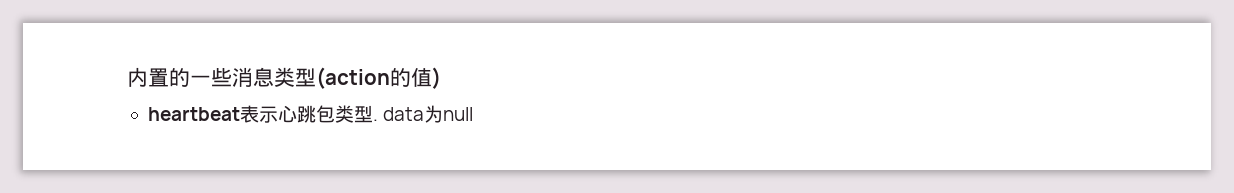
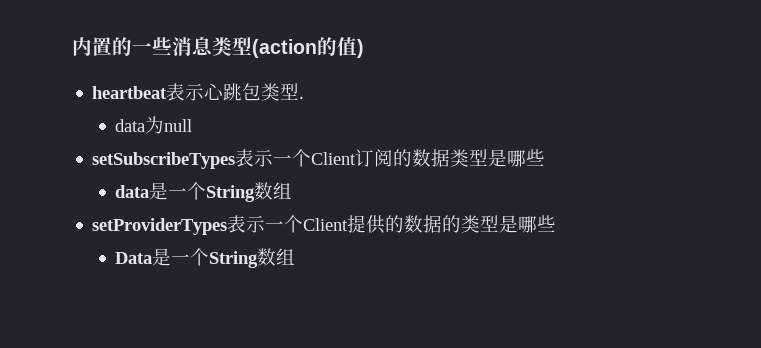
(378, 120) none -> (305, 97) //
(474, 114) none -> [92,149,546,169] [115,182,293,202] [92,215,557,235] [115,248,296,268] // setSubscribeTypes表示一个Client订阅的数据类型是哪些 // data是一个String数组 // setProviderTypes表示一个Client提供的数据的类型是哪些 // Data是一个String数组

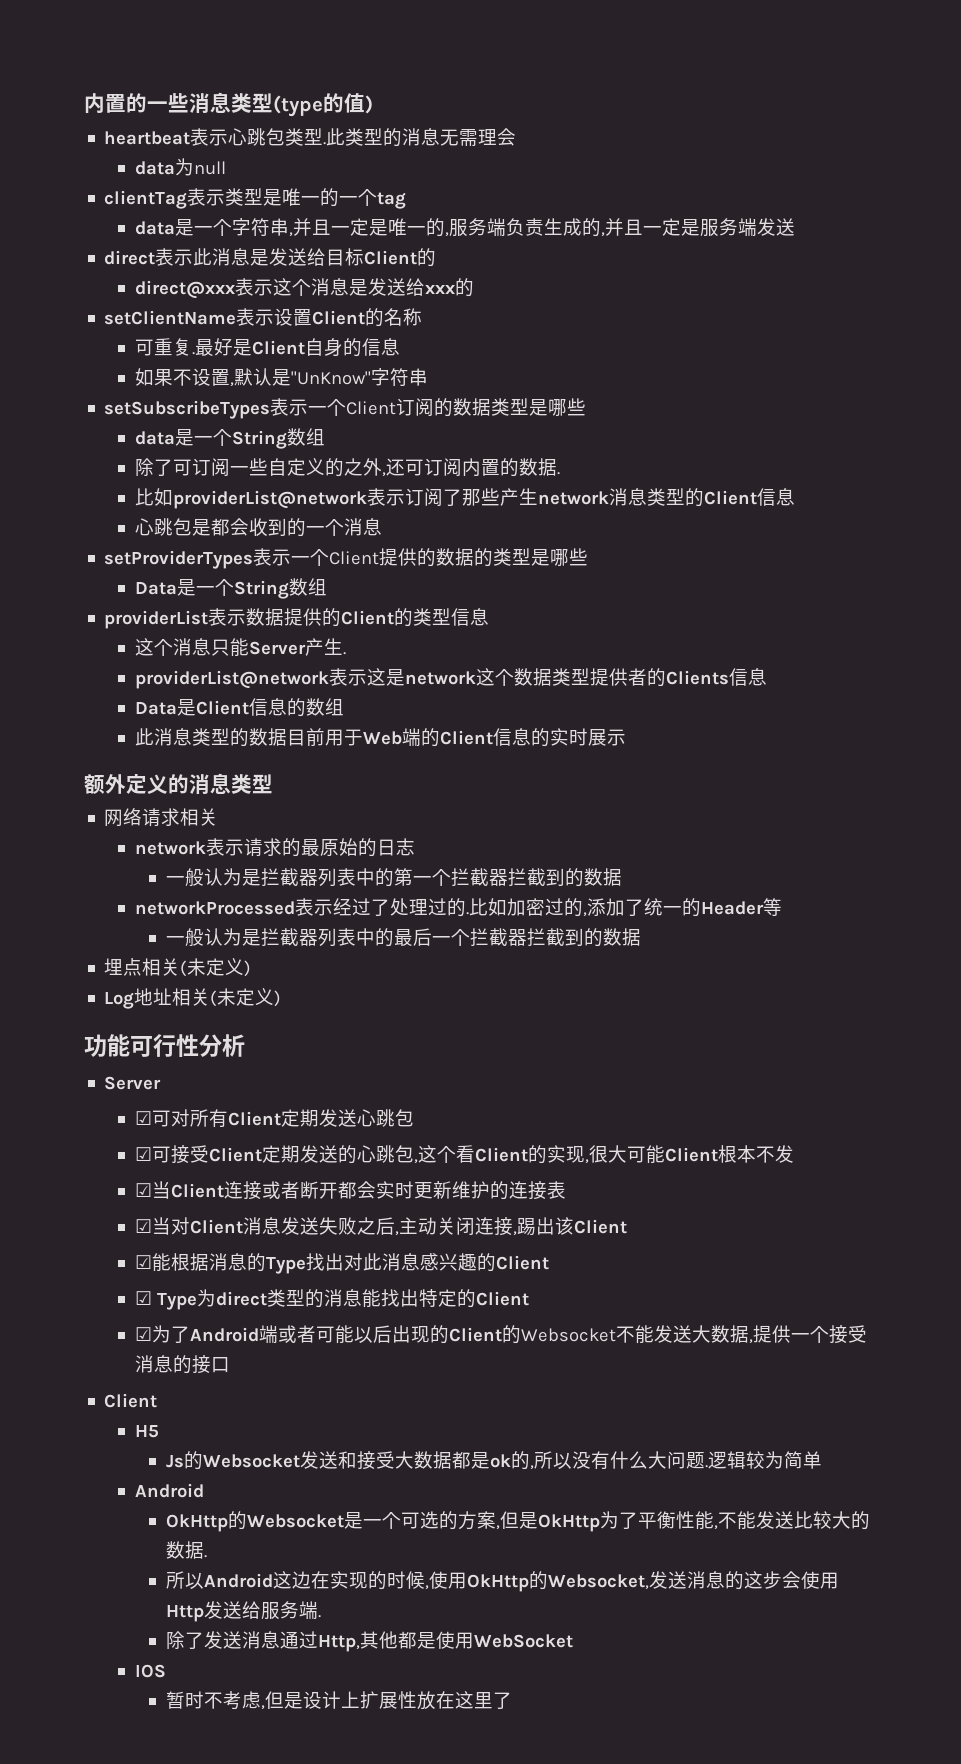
[252,39,317,58] (action -> [273,95,323,117] (type
[115,116,193,134] // data为null -> [326,128,517,147] [134,158,226,176] [104,188,407,209] [134,218,795,237] [104,248,437,267] [134,278,474,299] [104,308,423,327] [134,338,400,357] [134,368,428,387] 此类型的消息无需理会 // data为null // clientTag表示类型是唯一的一个tag // data是一个字符串,并且一定是唯一的,服务端负责生成的,并且一定是服务端发送 // direct表示此消息是发送给目标Client的 // direct@xxx表示这个消息是发送给xxx的 // setClientName表示设置Client的名称 // 可重复.最好是Client自身的信息 // 如果不设置,默认是"UnKnow"字符串
(293, 190) none -> [134,458,560,477] [134,488,795,509] [134,518,382,537] // 除了可订阅一些自定义的之外,还可订阅内置的数据. // 比如providerList@network表示订阅了那些产生network消息类型的Client信息 // 心跳包是都会收到的一个消息
(296, 256) none -> [104,608,490,629] [134,638,346,657] [134,668,767,689] [134,698,344,717] [134,728,626,747] [84,773,273,795] [104,808,219,827] [134,838,415,857] [165,868,622,887] [134,898,782,917] [165,928,641,947] [104,958,252,977] [104,988,282,1009] [84,1034,245,1057] [104,1076,162,1090] [134,1109,414,1128] [134,1145,794,1164] [134,1181,566,1200] [134,1217,627,1236] [134,1253,549,1274] [134,1289,529,1310] [134,1325,867,1344] [134,1355,230,1374] [104,1393,158,1408] [134,1425,159,1438] [165,1451,822,1470] [134,1483,204,1498] [165,1511,870,1532] [165,1541,207,1559] [165,1571,839,1592] [165,1601,321,1622] [165,1631,573,1652] [134,1664,166,1678] [165,1691,512,1710] // providerList表示数据提供的Client的类型信息 // 这个消息只能Server产生. // providerList@network表示这是network这个数据类型提供者的Clients信息 // Data是Client信息的数组 // 此消息类型的数据目前用于Web端的Client信息的实时展示 // 额外定义的消息类型 // 网络请求相关 // network表示请求的最原始的日志 // 一般认为是拦截器列表中的第一个拦截器拦截到的数据 // networkProcessed表示经过了处理过的.比如加密过的,添加了统一的Header等 // 一般认为是拦截器列表中的最后一个拦截器拦截到的数据 // 埋点相关(未定义) // Log地址相关(未定义) // 功能可行性分析 // Server // ☑可对所有Client定期发送心跳包 // ☑可接受Client定期发送的心跳包,这个看Client的实现,很大可能Client根本不发 // ☑当Client连接或者断开都会实时更新维护的连接表 // ☑当对Client消息发送失败之后,主动关闭连接,踢出该Client // ☑能根据消息的Type找出对此消息感兴趣的Client // ☑ Type为direct类型的消息能找出特定的Client // ☑为了Android端或者可能以后出现的Client的Websocket不能发送大数据,提供一个接受消息的接口 // Client // H5 // Js的Websocket发送和接受大数据都是ok的,所以没有什么大问题.逻辑较为简单 // Android // OkHttp的Websocket是一个可选的方案,但是OkHttp为了平衡性能,不能发送比较大的数据. // 所以Android这边在实现的时候,使用OkHttp的Websocket,发送消息的这步会使用Http发送给服务端. // 除了发送消息通过Http,其他都是使用WebSocket // IOS // 暂时不考虑,但是设计上扩展性放在这里了

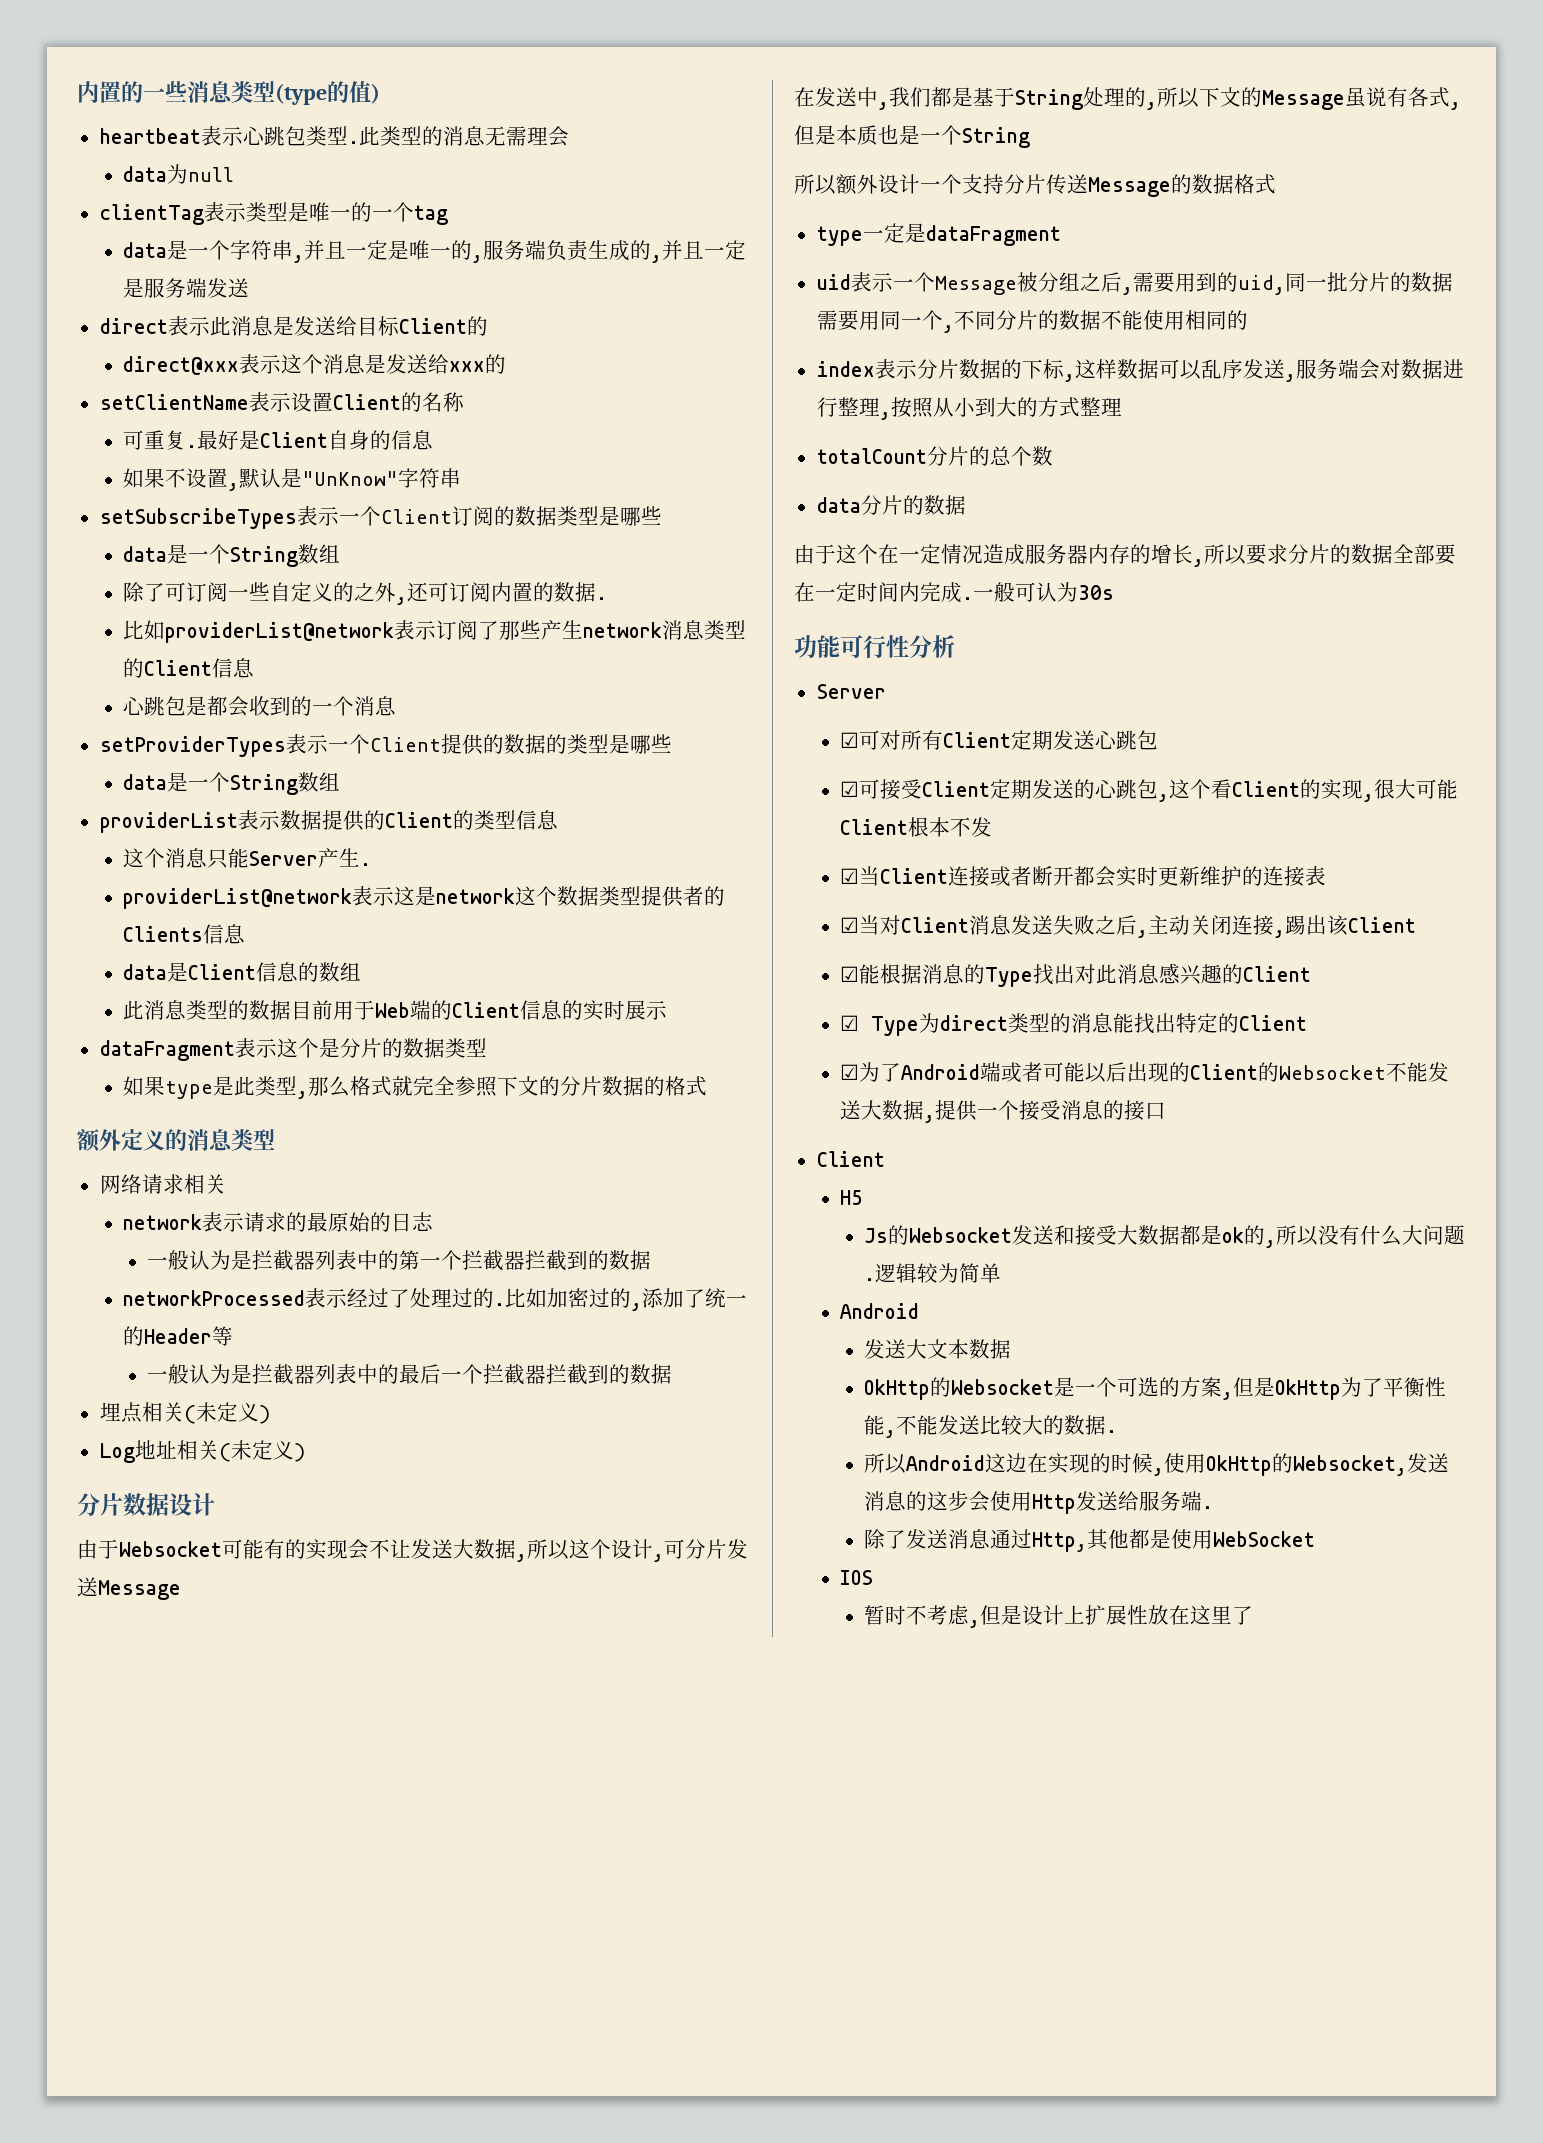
[134,582,177,595] Data -> [123,774,168,790] data
[134,702,177,715] Data -> [123,964,168,980] data
(626, 737) none -> [99,1038,487,1061] [123,1076,708,1099] // dataFragment表示这个是分片的数据类型 // 如果type是此类型,那么格式就完全参照下文的分片数据的格式
(282, 998) none -> [77,1493,215,1517] [77,1539,748,1562] [77,1577,181,1600] [794,87,1461,110] [794,125,1030,148] [794,174,1276,197] [816,223,1061,246] [816,272,1453,295] [816,310,1248,333] [816,359,1464,382] [816,397,1122,420] [816,446,1053,466] [816,495,966,515] [794,544,1456,567] [794,582,1114,603] // 分片数据设计 // 由于Websocket可能有的实现会不让发送大数据,所以这个设计,可分片发送Message // 在发送中,我们都是基于String处理的,所以下文的Message虽说有各式,但是本质也是一个String // 所以额外设计一个支持分片传送Message的数据格式 // type一定是dataFragment // uid表示一个Message被分组之后,需要用到的uid,同一批分片的数据需要用同一个,不同分片的数据不能使用相同的 // index表示分片数据的下标,这样数据可以乱序发送,服务端会对数据进行整理,按照从小到大的方式整理 // totalCount分片的总个数 // data分片的数据 // 由于这个在一定情况造成服务器内存的增长,所以要求分片的数据全部要在一定时间内完成.一般可认为30s
(204, 1490) none -> [864,1339,1012,1359] // 发送大文本数据

